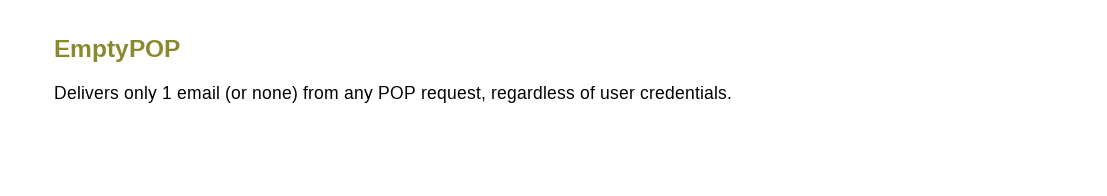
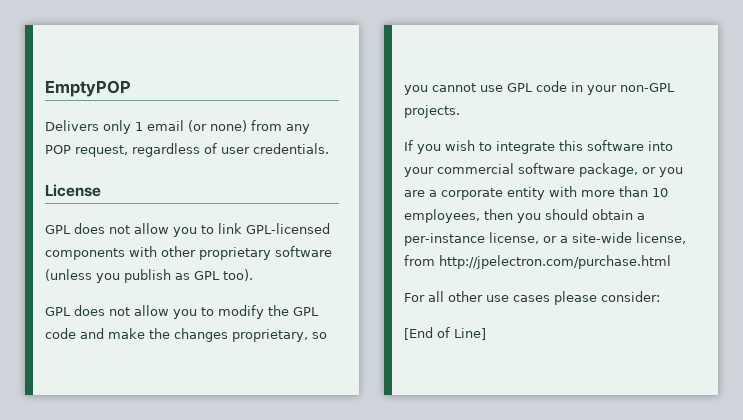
(732, 92) none -> [45,184,101,197] [45,223,330,237] [45,246,332,260] [45,269,253,283] [45,305,319,319] [45,328,327,342] [404,81,675,95] [404,105,460,118] [404,140,673,154] [404,163,683,177] [404,186,668,200] [404,209,645,223] [404,232,686,246] [404,255,671,269] [404,291,660,305] [404,327,486,340] // License // GPL does not allow you to link GPL-licensed components with other proprietary software (unless you publish as GPL too). // GPL does not allow you to modify the GPL code and make the changes proprietary, so you cannot use GPL code in your non-GPL projects. // If you wish to integrate this software into your commercial software package, or you are a corporate entity with more than 10 employees, then you should obtain a per-instance license, or a site-wide license, from http://jpelectron.com/purchase.html // For all other use cases please consider: // [End of Line]

